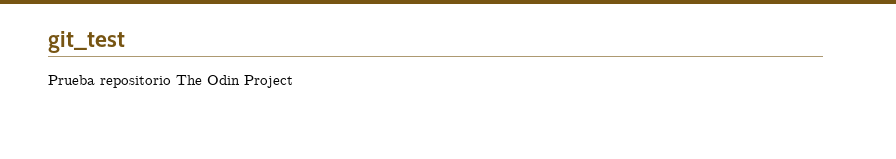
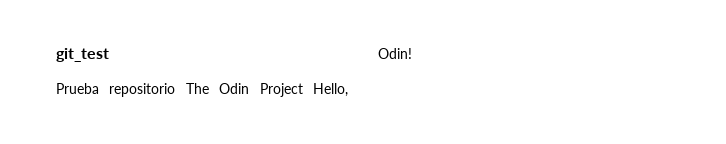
(293, 81) none -> [313,83,348,97] [378,48,412,59] Hello, Odin!

